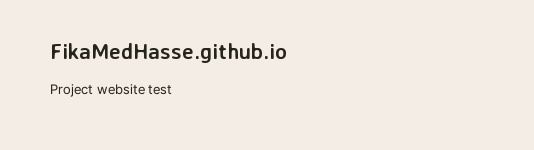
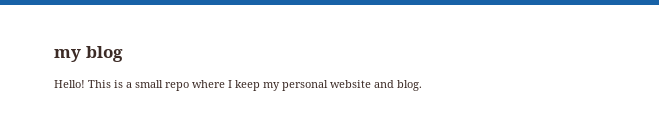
[50,43,287,63] [50,84,173,97] FikaMedHasse.github.io // Project website test -> [54,46,123,62] [54,80,422,91] my blog // Hello! This is a small repo where I keep my personal website and blog.

